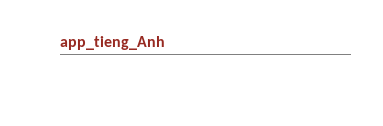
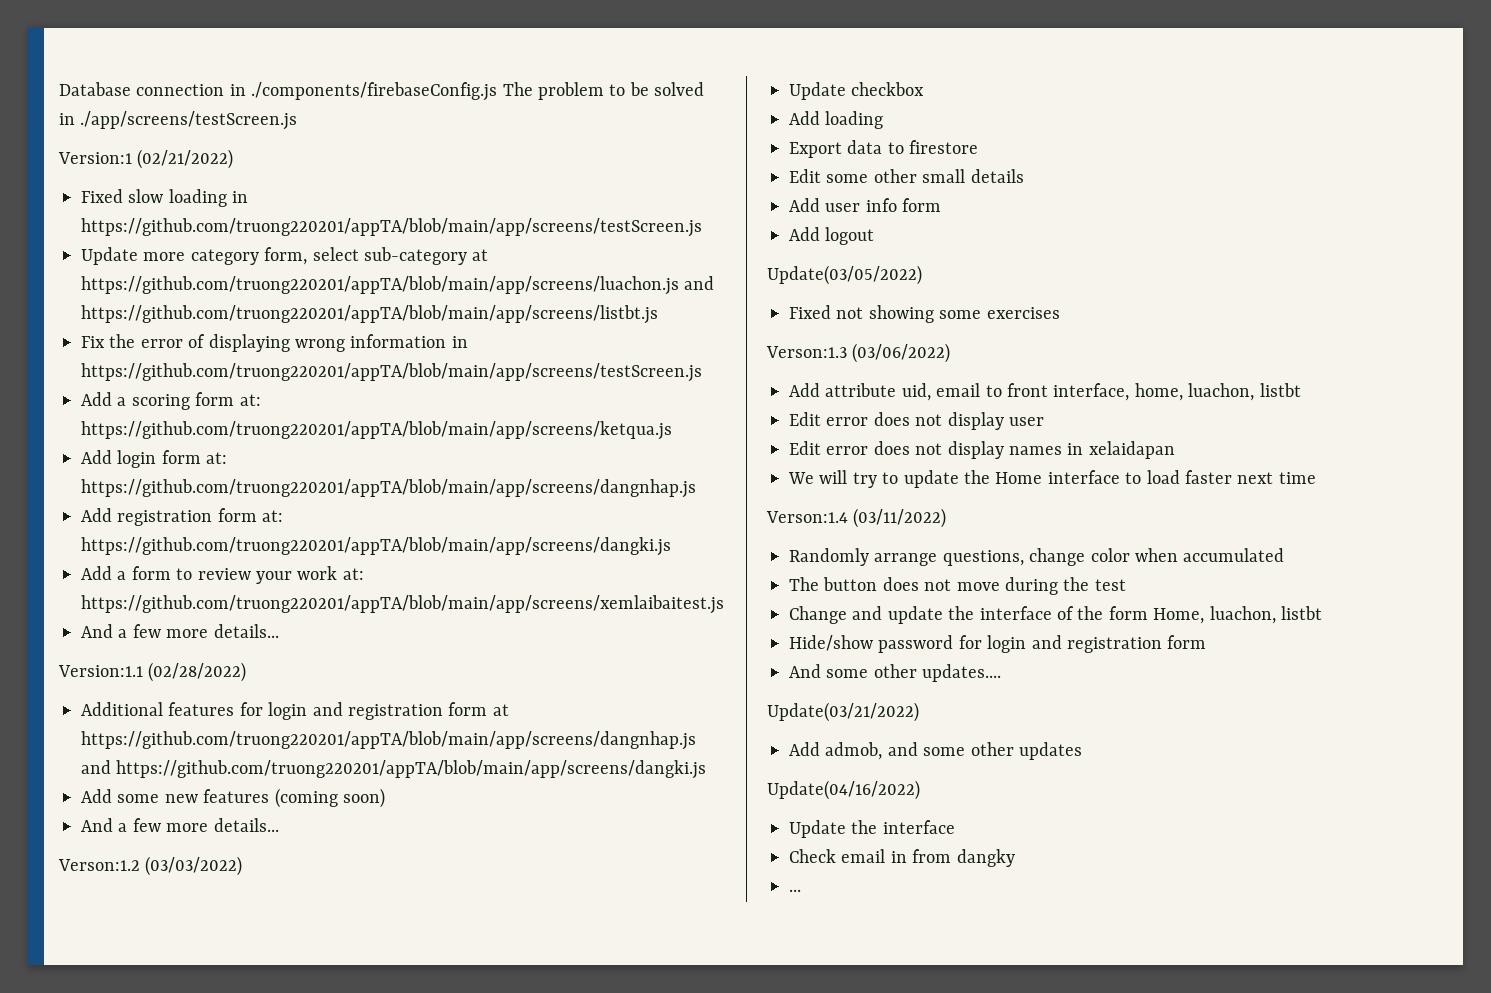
[60,36,165,50] app_tieng_Anh -> [59,82,705,101] [59,111,298,130] [58,149,234,169] [81,189,249,207] [81,218,702,237] [81,247,489,265] [81,276,715,295] [81,305,658,324] [81,334,468,352] [81,363,702,382] [81,392,261,410] [81,421,672,440] [81,450,228,468] [81,479,696,498] [81,508,284,526] [81,537,671,556] [81,566,364,584] [81,595,724,614] [81,624,279,638] [58,662,247,682] [81,702,509,720] [81,731,696,750] [81,760,707,779] [81,788,385,808] [81,818,279,832] [58,856,243,876] [789,82,925,100] [789,111,884,129] [789,140,979,158] [789,169,1024,183] [789,198,942,212] [789,227,875,245] [767,265,922,285] [789,305,1060,323] [766,343,951,363] [789,383,1301,401] [789,412,1044,430] [789,441,1175,459] [788,470,1316,488] [766,508,947,528] [789,548,1285,566] [789,577,1126,595] [789,606,1322,624] [789,635,1207,653] [789,664,1002,682] [767,702,919,722] [789,742,1082,760] [767,780,920,800] [789,820,955,838] [789,849,1015,867] [789,889,801,892] Database connection in ./components/firebaseConfig.js The problem to be solved in ./app/screens/testScreen.js // Version:1 (02/21/2022) // Fixed slow loading in https://github.com/truong220201/appTA/blob/main/app/screens/testScreen.js // Update more category form, select sub-category at https://github.com/truong220201/appTA/blob/main/app/screens/luachon.js and https://github.com/truong220201/appTA/blob/main/app/screens/listbt.js // Fix the error of displaying wrong information in https://github.com/truong220201/appTA/blob/main/app/screens/testScreen.js // Add a scoring form at: https://github.com/truong220201/appTA/blob/main/app/screens/ketqua.js // Add login form at: https://github.com/truong220201/appTA/blob/main/app/screens/dangnhap.js // Add registration form at: https://github.com/truong220201/appTA/blob/main/app/screens/dangki.js // Add a form to review your work at: https://github.com/truong220201/appTA/blob/main/app/screens/xemlaibaitest.js // And a few more details... // Version:1.1 (02/28/2022) // Additional features for login and registration form at https://github.com/truong220201/appTA/blob/main/app/screens/dangnhap.js and https://github.com/truong220201/appTA/blob/main/app/screens/dangki.js // Add some new features (coming soon) // And a few more details... // Verson:1.2 (03/03/2022) // Update checkbox // Add loading // Export data to firestore // Edit some other small details // Add user info form // Add logout // Update(03/05/2022) // Fixed not showing some exercises // Verson:1.3 (03/06/2022) // Add attribute uid, email to front interface, home, luachon, listbt // Edit error does not display user // Edit error does not display names in xelaidapan // We will try to update the Home interface to load faster next time // Verson:1.4 (03/11/2022) // Randomly arrange questions, change color when accumulated // The button does not move during the test // Change and update the interface of the form Home, luachon, listbt // Hide/show password for login and registration form // And some other updates.... // Update(03/21/2022) // Add admob, and some other updates // Update(04/16/2022) // Update the interface // Check email in from dangky // ...

